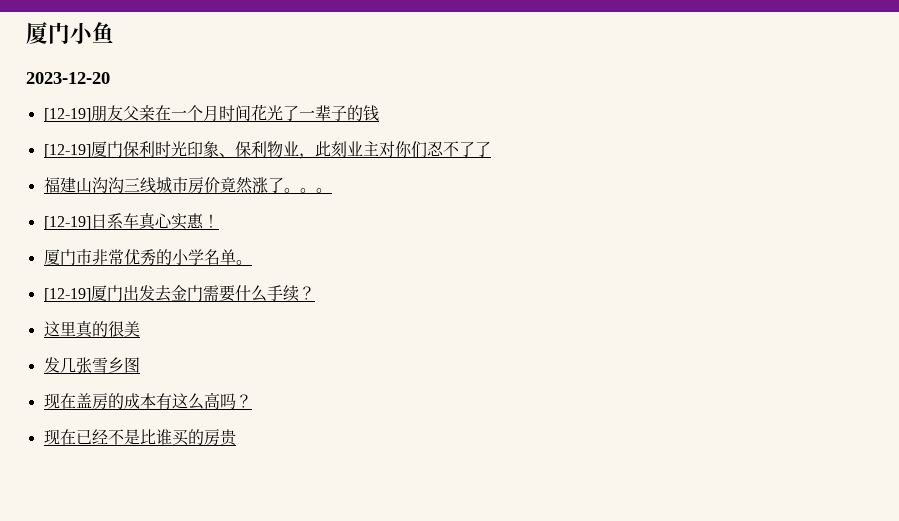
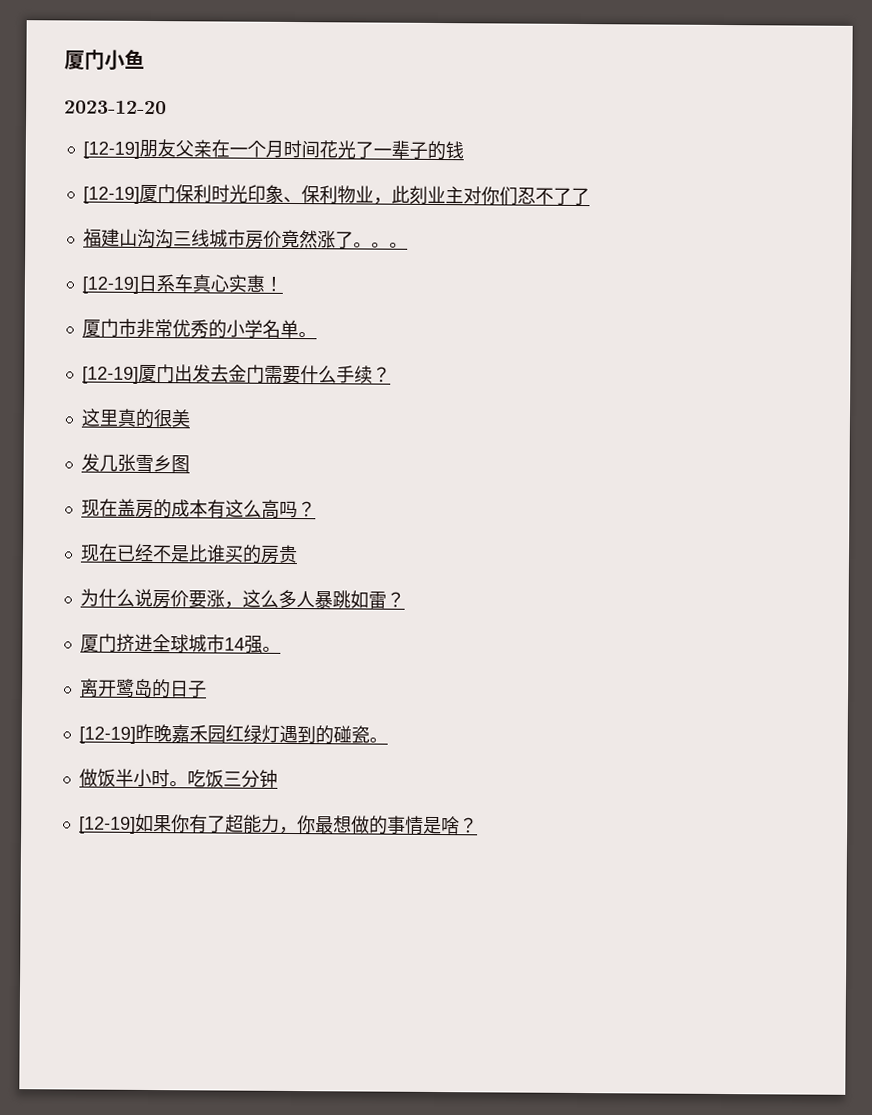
(237, 437) none -> [79,588,405,609] [79,633,281,654] [79,678,207,699] [78,723,388,745] [78,768,278,788] [78,813,478,835] // 为什么说房价要涨，这么多人暴跳如雷？ // 厦门挤进全球城市14强。 // 离开鹭岛的日子 // [12-19]昨晚嘉禾园红绿灯遇到的碰瓷。 // 做饭半小时。吃饭三分钟 // [12-19]如果你有了超能力，你最想做的事情是啥？

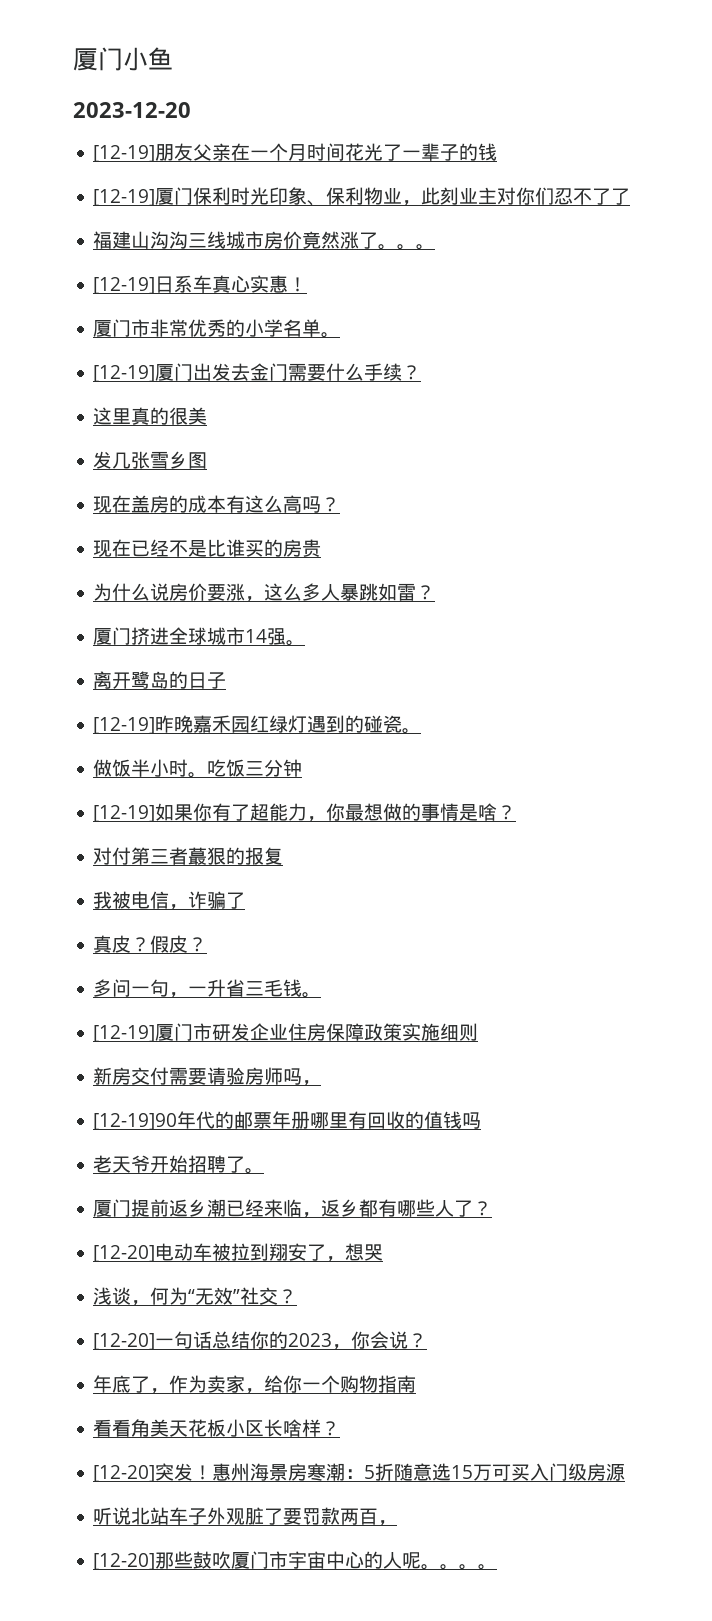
(478, 825) none -> [93,847,284,865] [93,891,246,910] [93,935,208,953] [93,979,322,998] [93,1023,479,1042] [93,1067,322,1086] [93,1111,482,1130] [93,1155,265,1174] [93,1199,493,1218] [93,1243,384,1262] [93,1287,298,1306] [93,1331,428,1350] [93,1375,417,1394] [93,1419,341,1437] [93,1463,626,1482] [93,1507,398,1526] [93,1551,498,1570] // 对付第三者蕞狠的报复 // 我被电信，诈骗了 // 真皮？假皮？ // 多问一句，一升省三毛钱。 // [12-19]厦门市研发企业住房保障政策实施细则 // 新房交付需要请验房师吗， // [12-19]90年代的邮票年册哪里有回收的值钱吗 // 老天爷开始招聘了。 // 厦门提前返乡潮已经来临，返乡都有哪些人了？ // [12-20]电动车被拉到翔安了，想哭 // 浅谈，何为“无效”社交？ // [12-20]一句话总结你的2023，你会说？ // 年底了，作为卖家，给你一个购物指南 // 看看角美天花板小区长啥样？ // [12-20]突发！惠州海景房寒潮：5折随意选15万可买入门级房源 // 听说北站车子外观脏了要罚款两百， // [12-20]那些鼓吹厦门市宇宙中心的人呢。。。。

